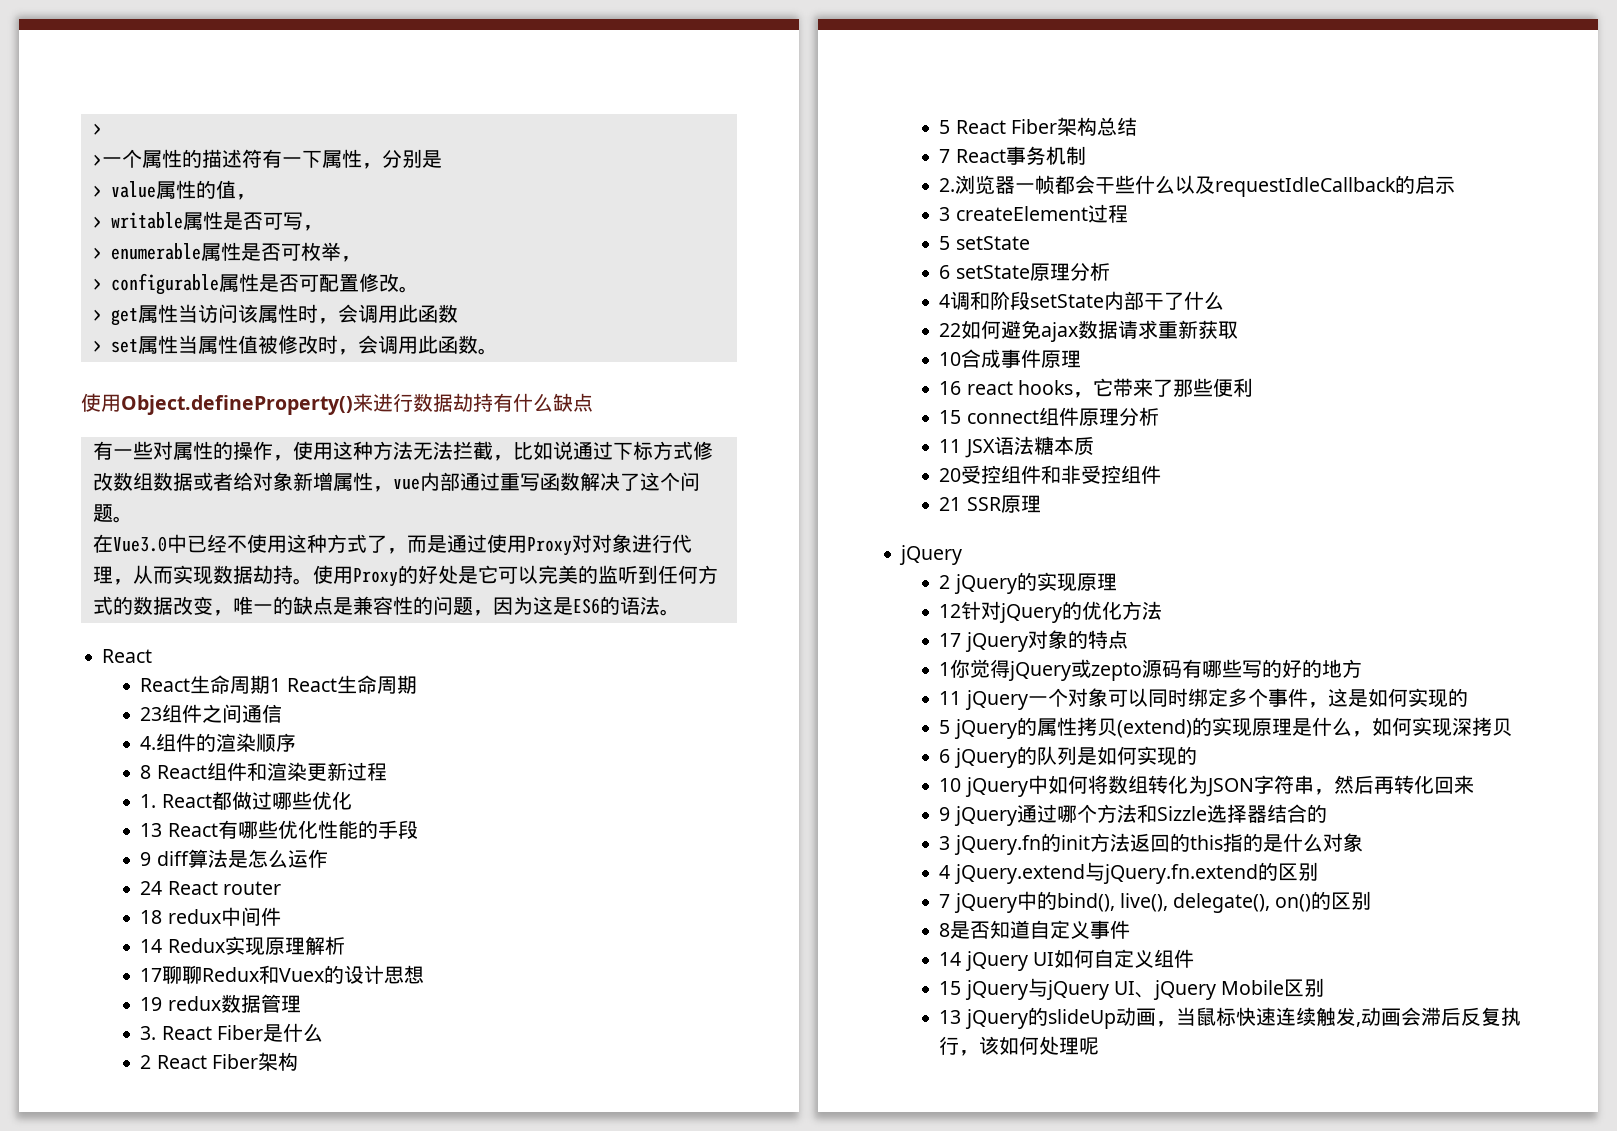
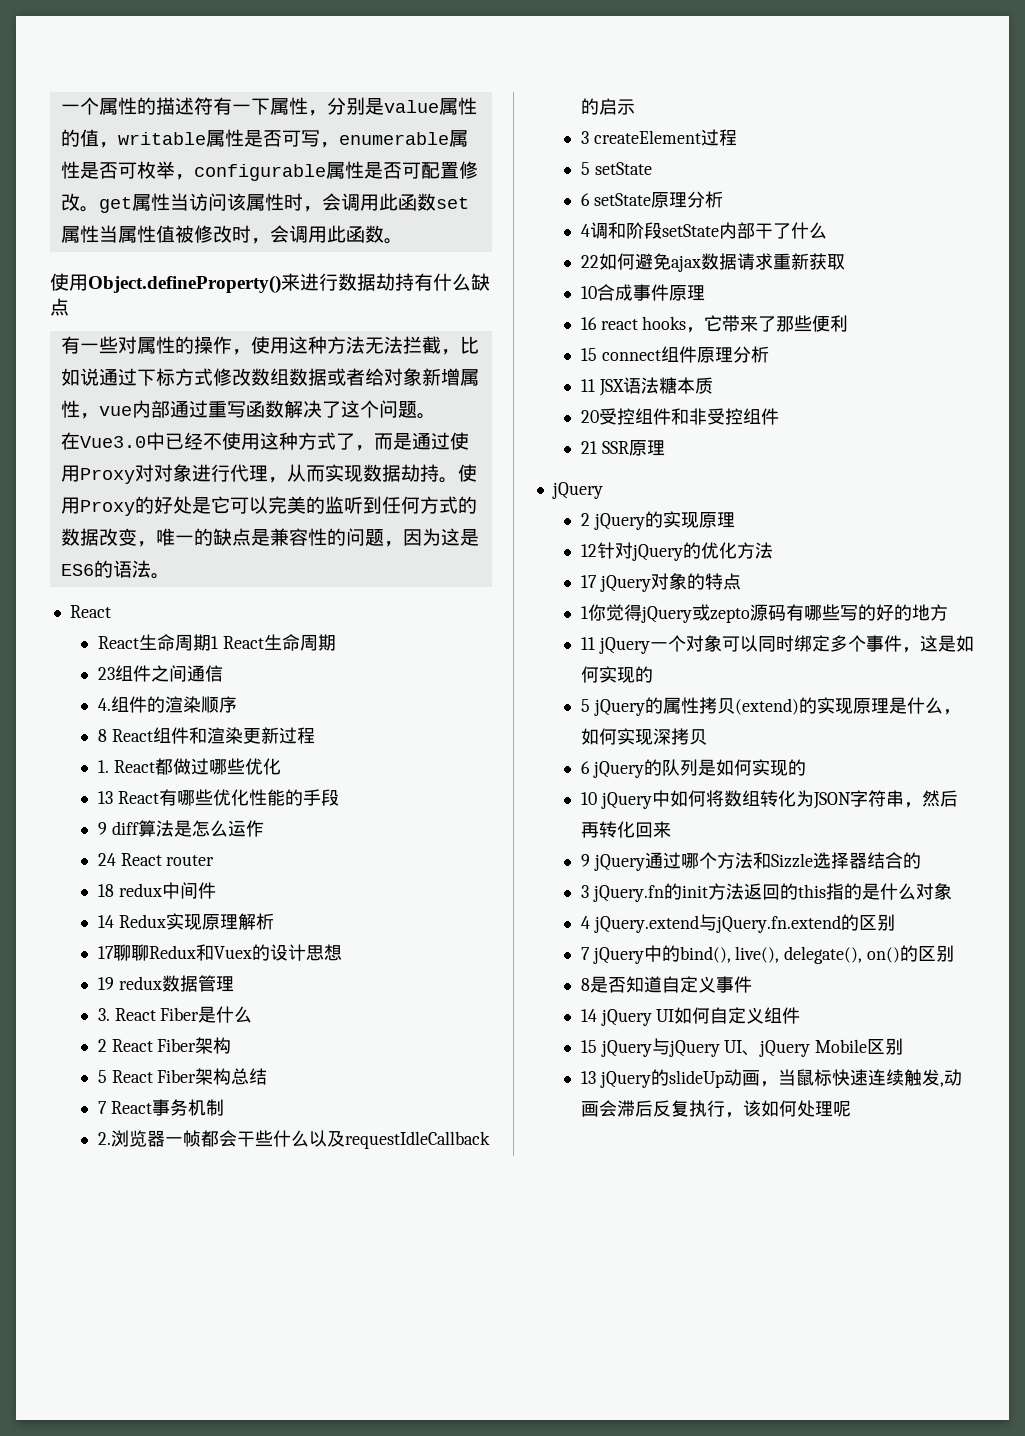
[92,123,102,135] [92,154,102,166] > // > -> (60, 108) none
[92,185,102,197] // > -> (384, 106) none
[92,216,102,228] // > -> (118, 145) none
[92,247,102,259] // > -> (339, 145) none
[92,278,102,290] // > -> (194, 177) none
[92,309,102,321] // > -> (99, 209) none
[92,340,102,352] // > -> (436, 202) none

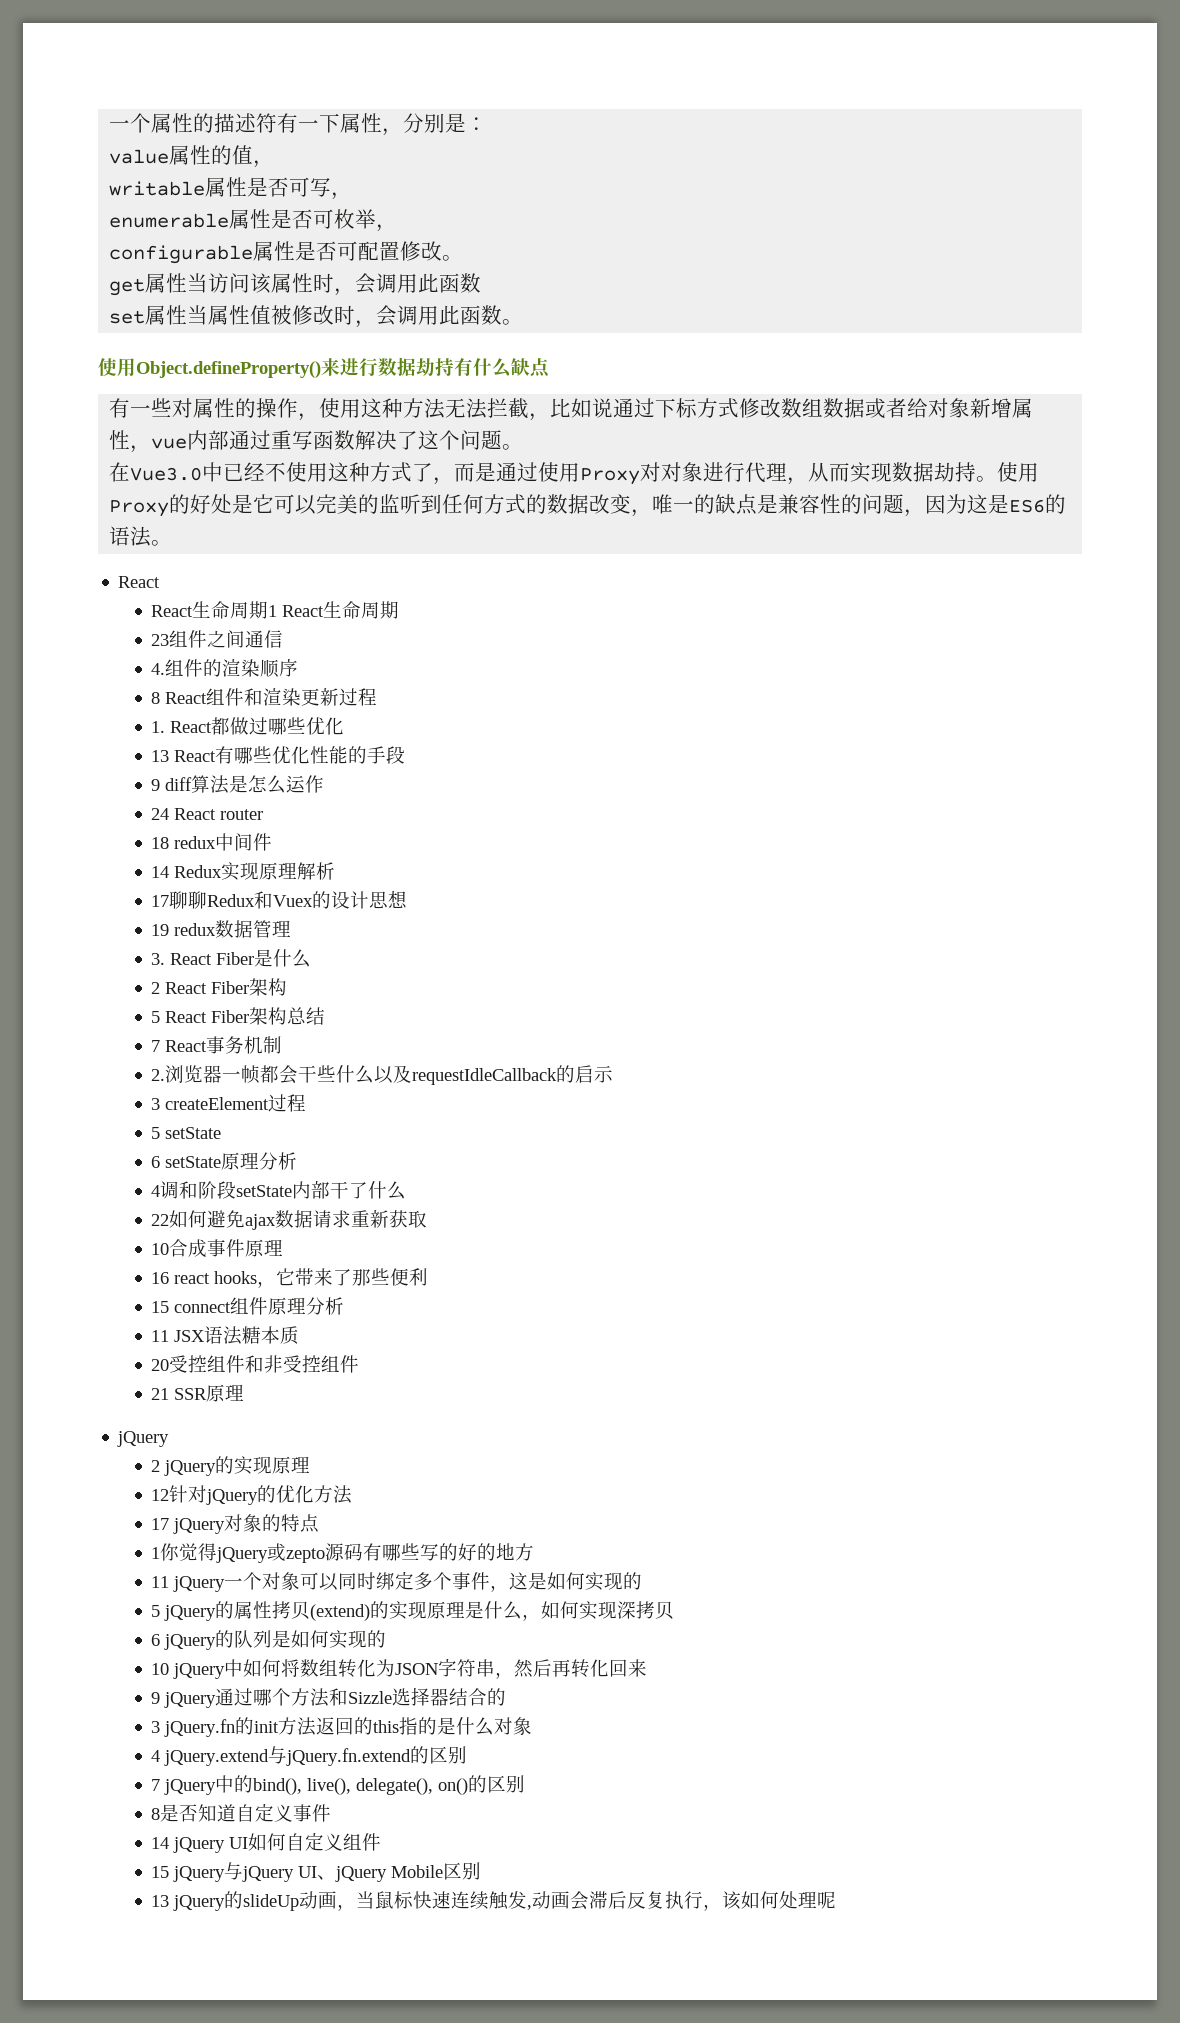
(384, 106) none -> [466,117,488,131] ： //
(118, 145) none -> (275, 164) //
(339, 145) none -> (353, 196) //
(194, 177) none -> (398, 228) //
(99, 209) none -> (464, 258) //
(436, 202) none -> (482, 283) //

